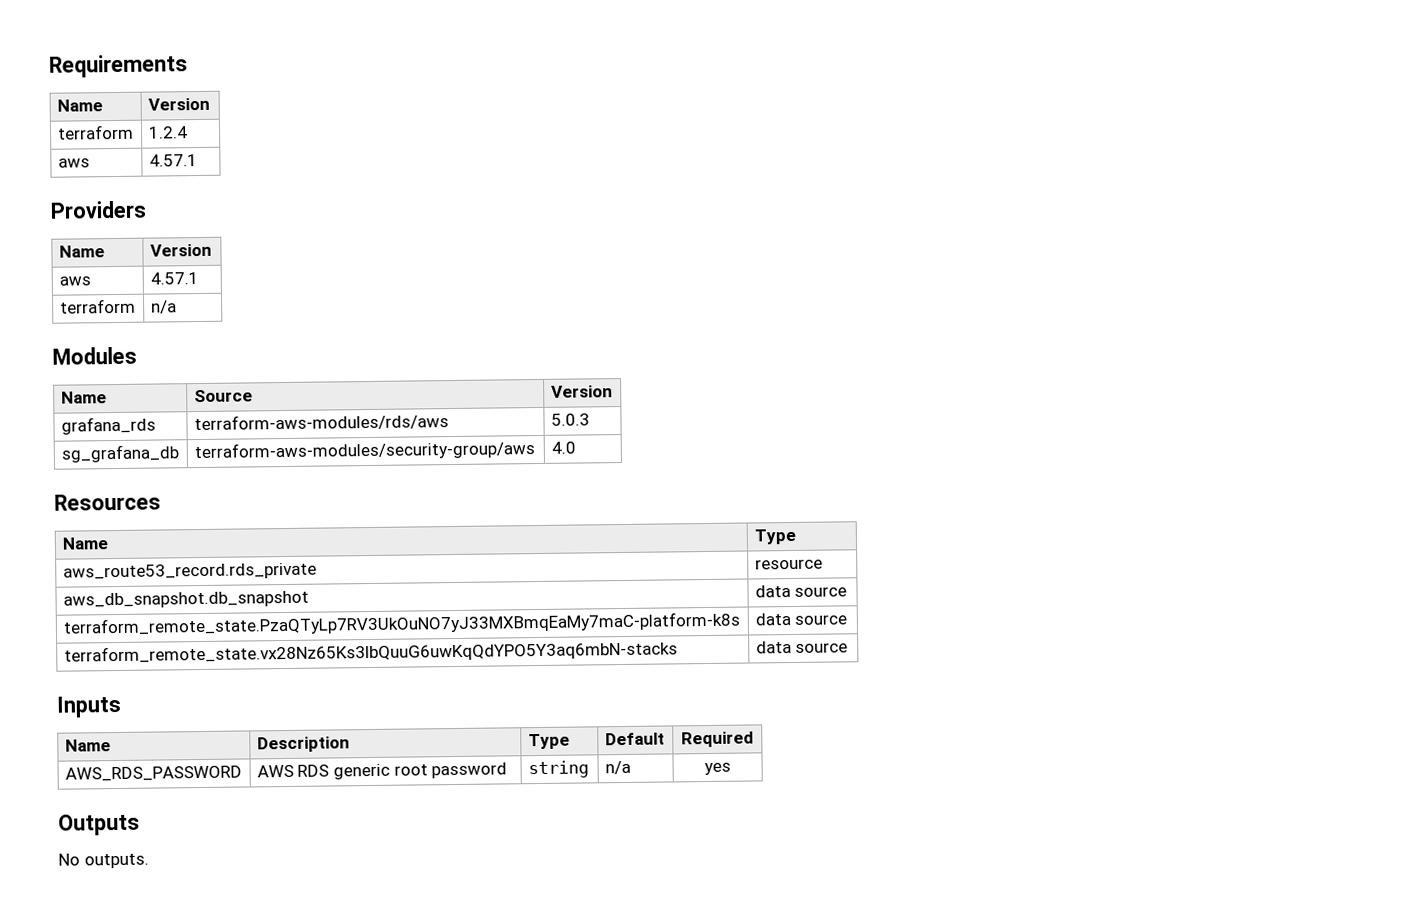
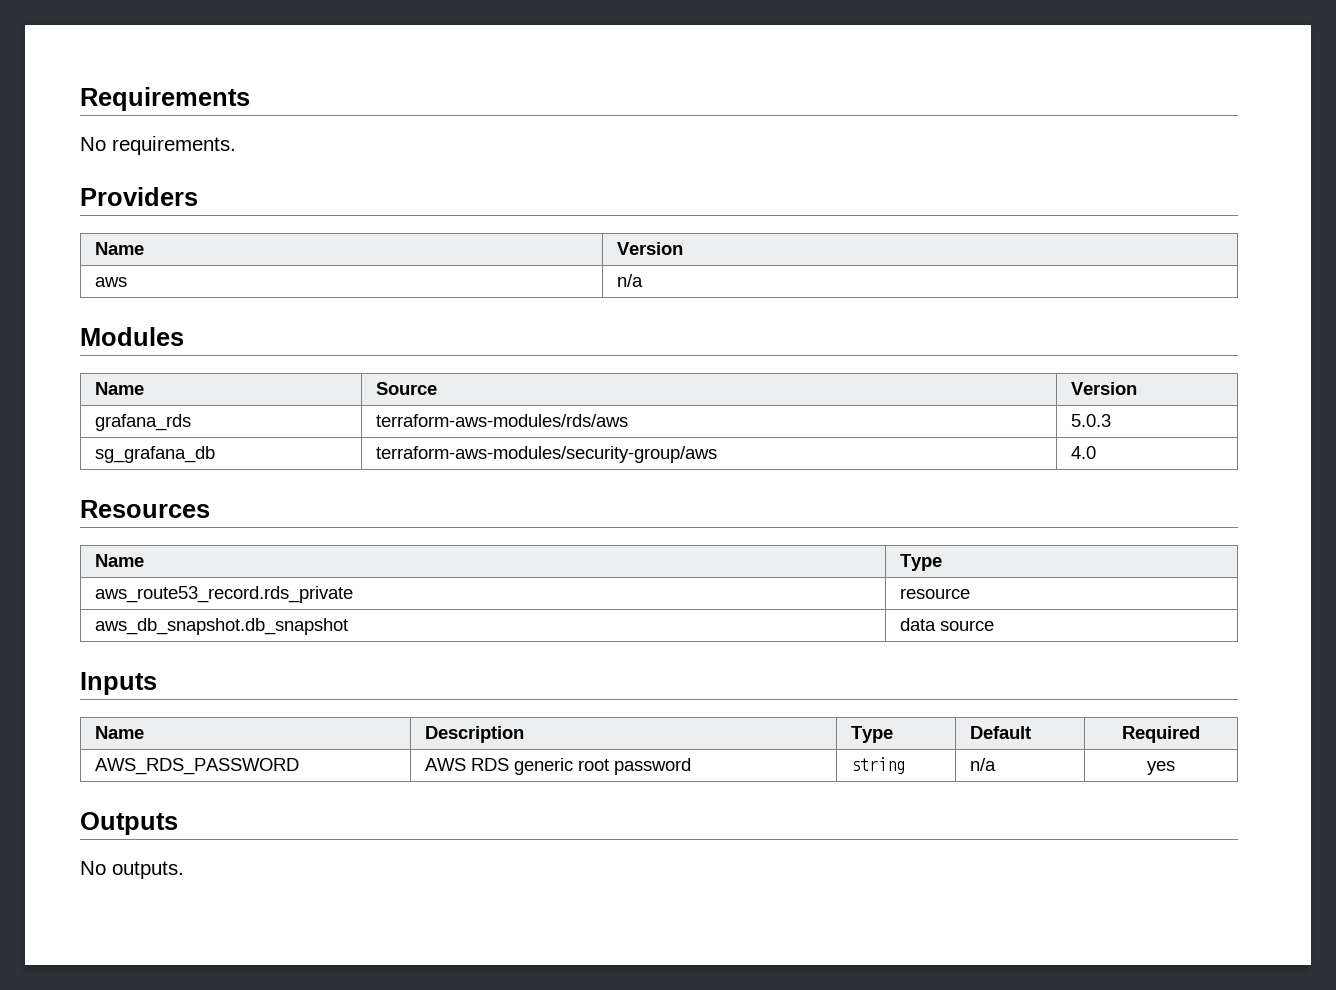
[56,99,103,112] [147,97,210,111] [56,124,134,140] [147,126,188,139] [57,158,90,168] [148,154,198,167] // Name | Version // terraform | 1.2.4 // aws | 4.57.1 -> [80,136,236,155] // No requirements.
[149,272,199,285] [59,298,136,314] | 4.57.1 // terraform -> (127, 282) none
[62,611,740,637] [754,613,848,626] [63,640,678,665] [755,641,849,654] // terraform_remote_state.PzaQTyLp7RV3UkOuNO7yJ33MXBmqEaMy7maC-platform-k8s | data source // terraform_remote_state.vx28Nz65Ks3lbQuuG6uwKqQdYPO5Y3aq6mbN-stacks | data source -> (994, 625) none

